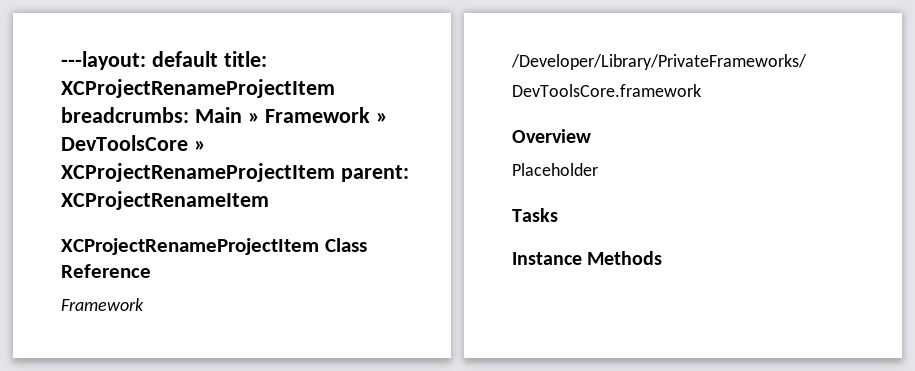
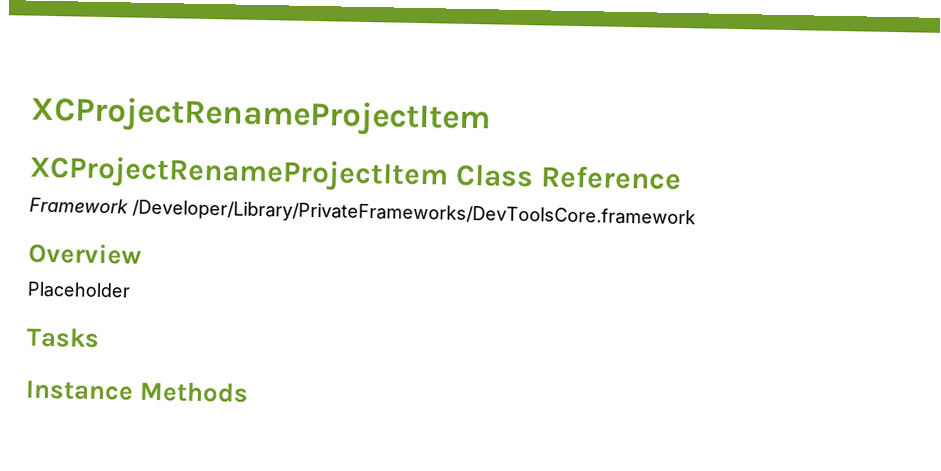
[61,51,267,70] [61,79,335,98] [61,107,389,123] [61,135,206,151] [61,163,409,182] [61,191,269,210] ---layout: default title: XCProjectRenameProjectItem breadcrumbs: Main » Framework » DevToolsCore » XCProjectRenameProjectItem parent: XCProjectRenameItem -> [30,95,491,138] XCProjectRenameProjectItem

